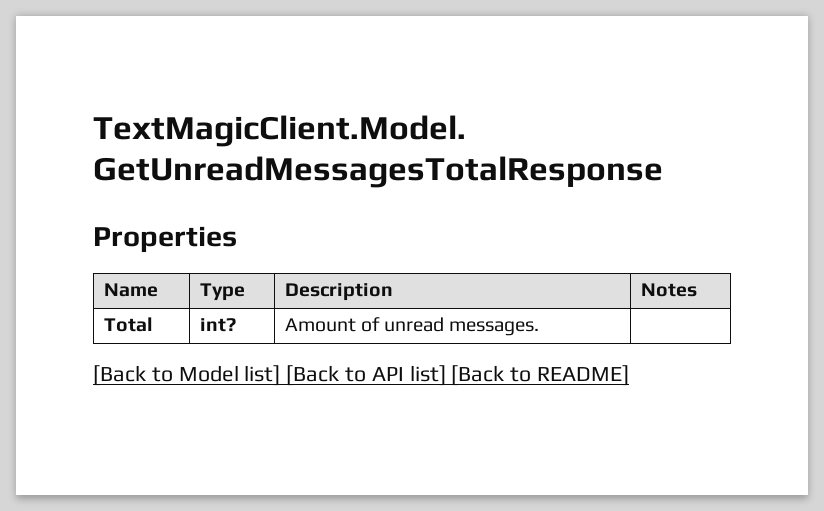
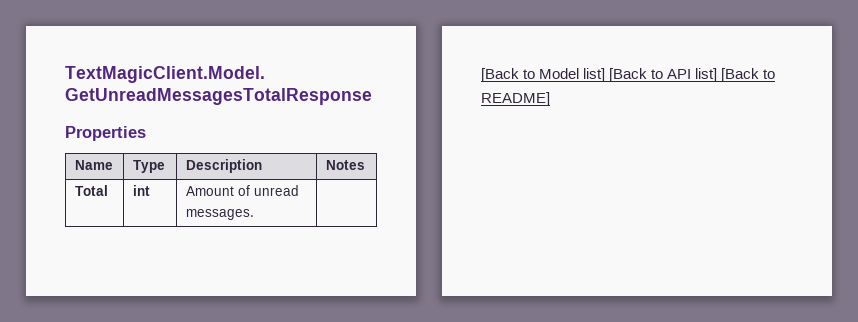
[199,318,236,332] int? -> [132,185,150,196] int

